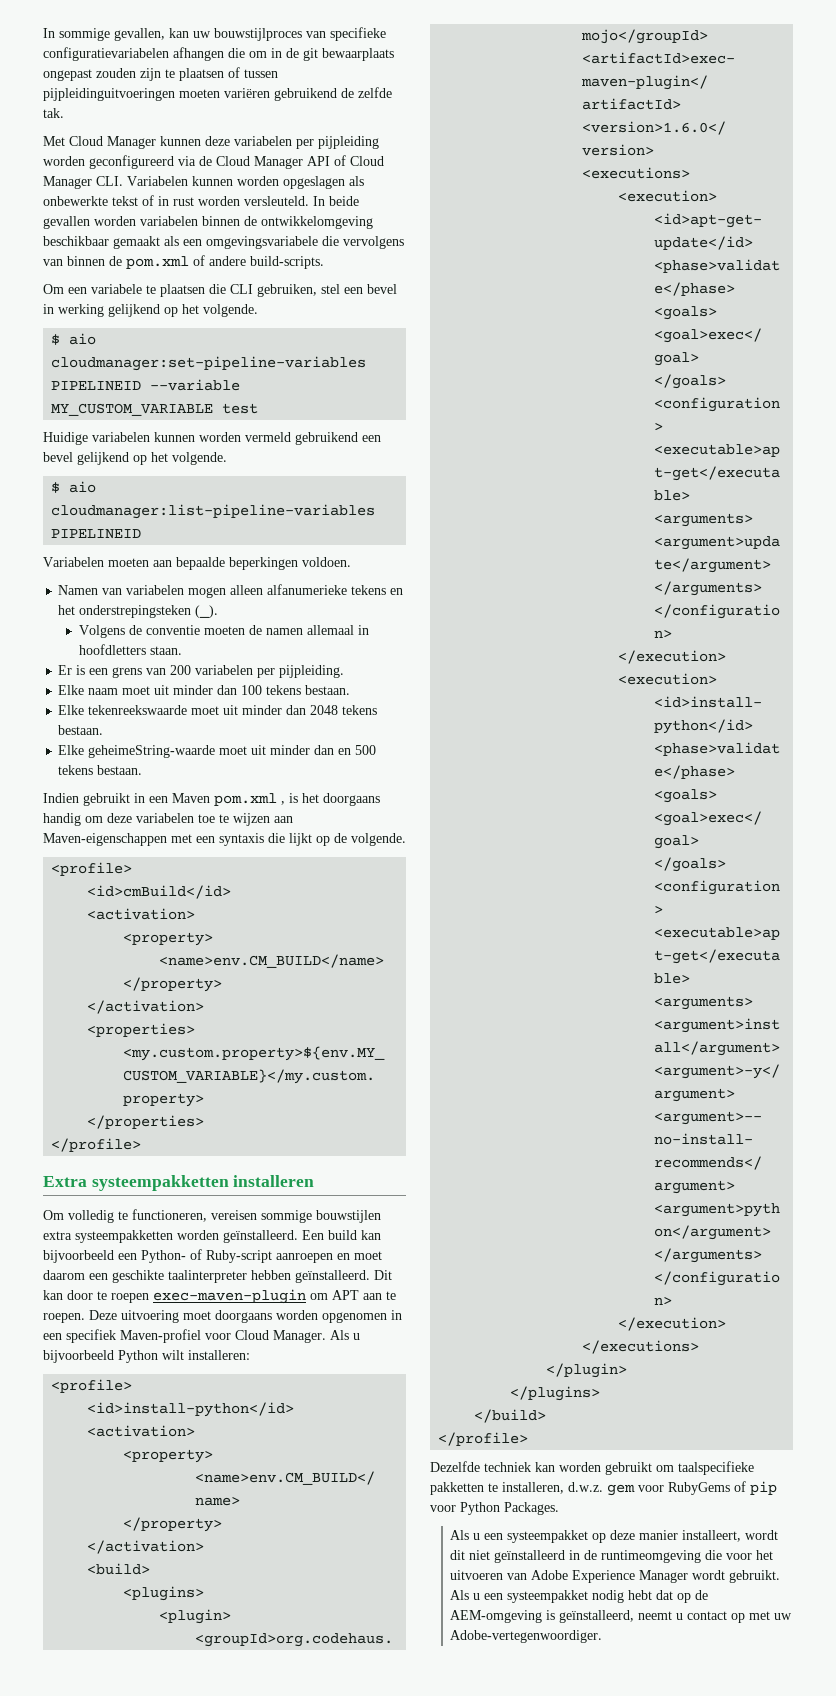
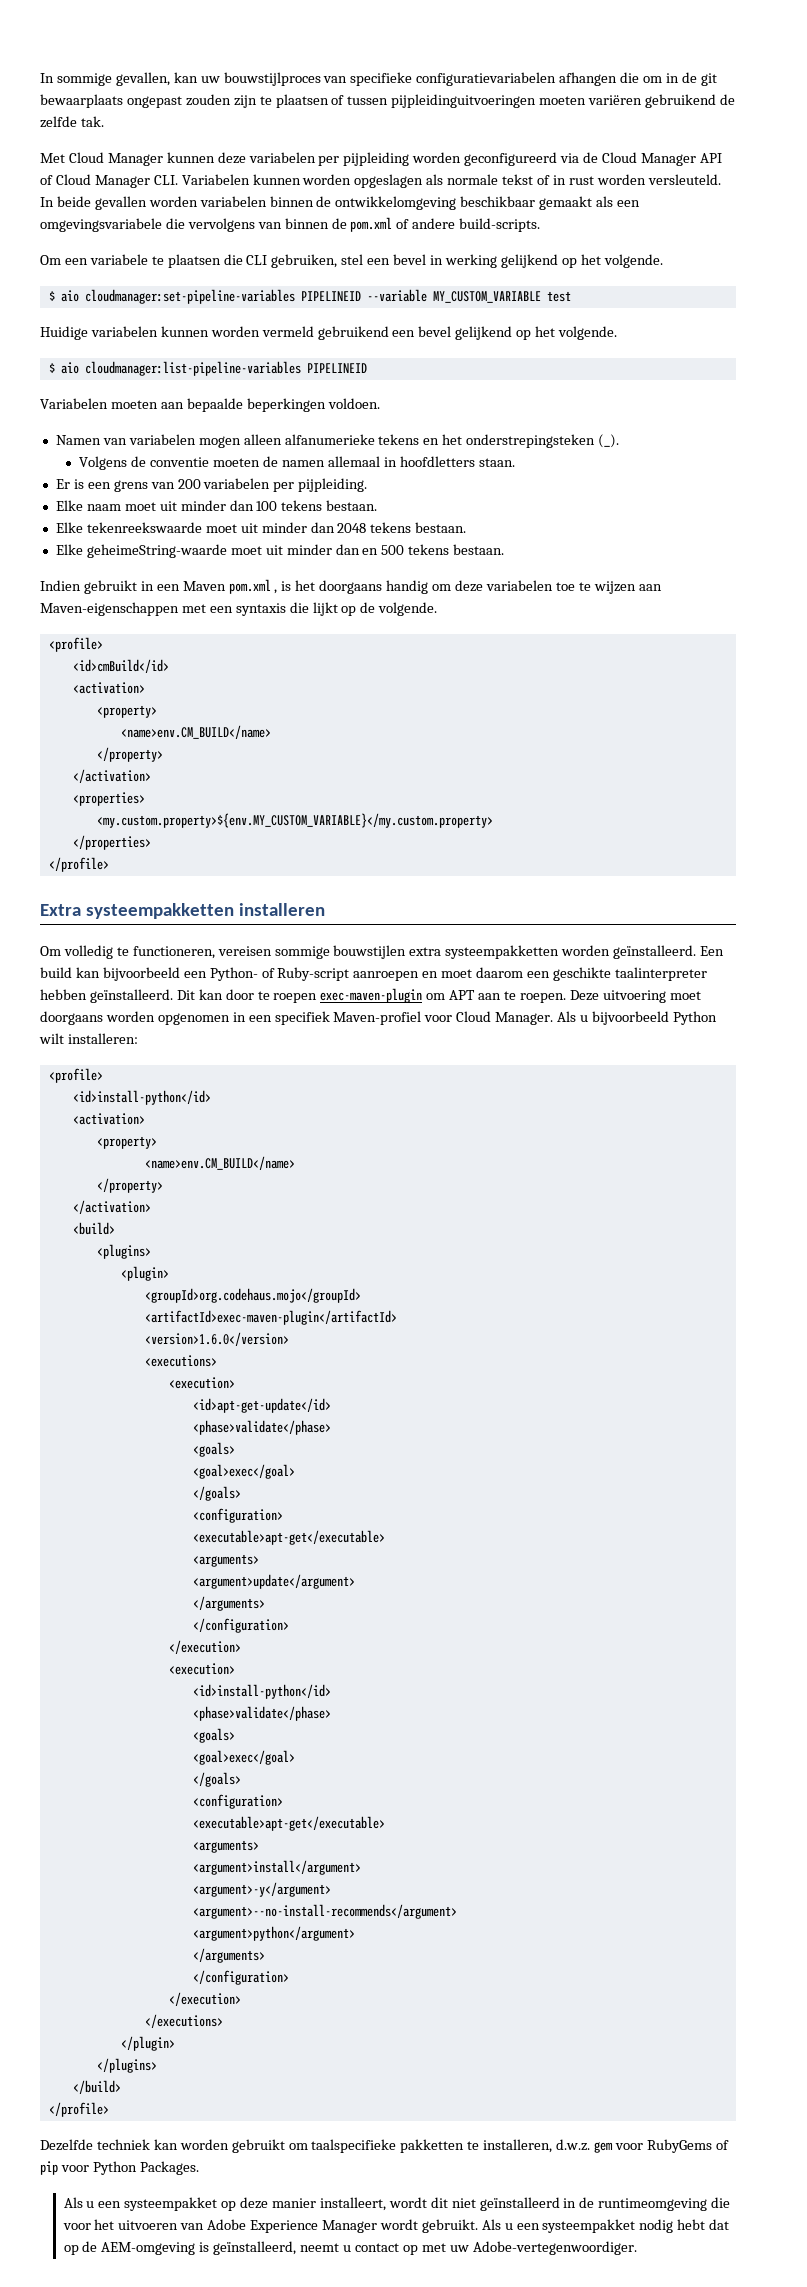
[43,196,108,206] onbewerkte -> [447,174,499,185] normale

